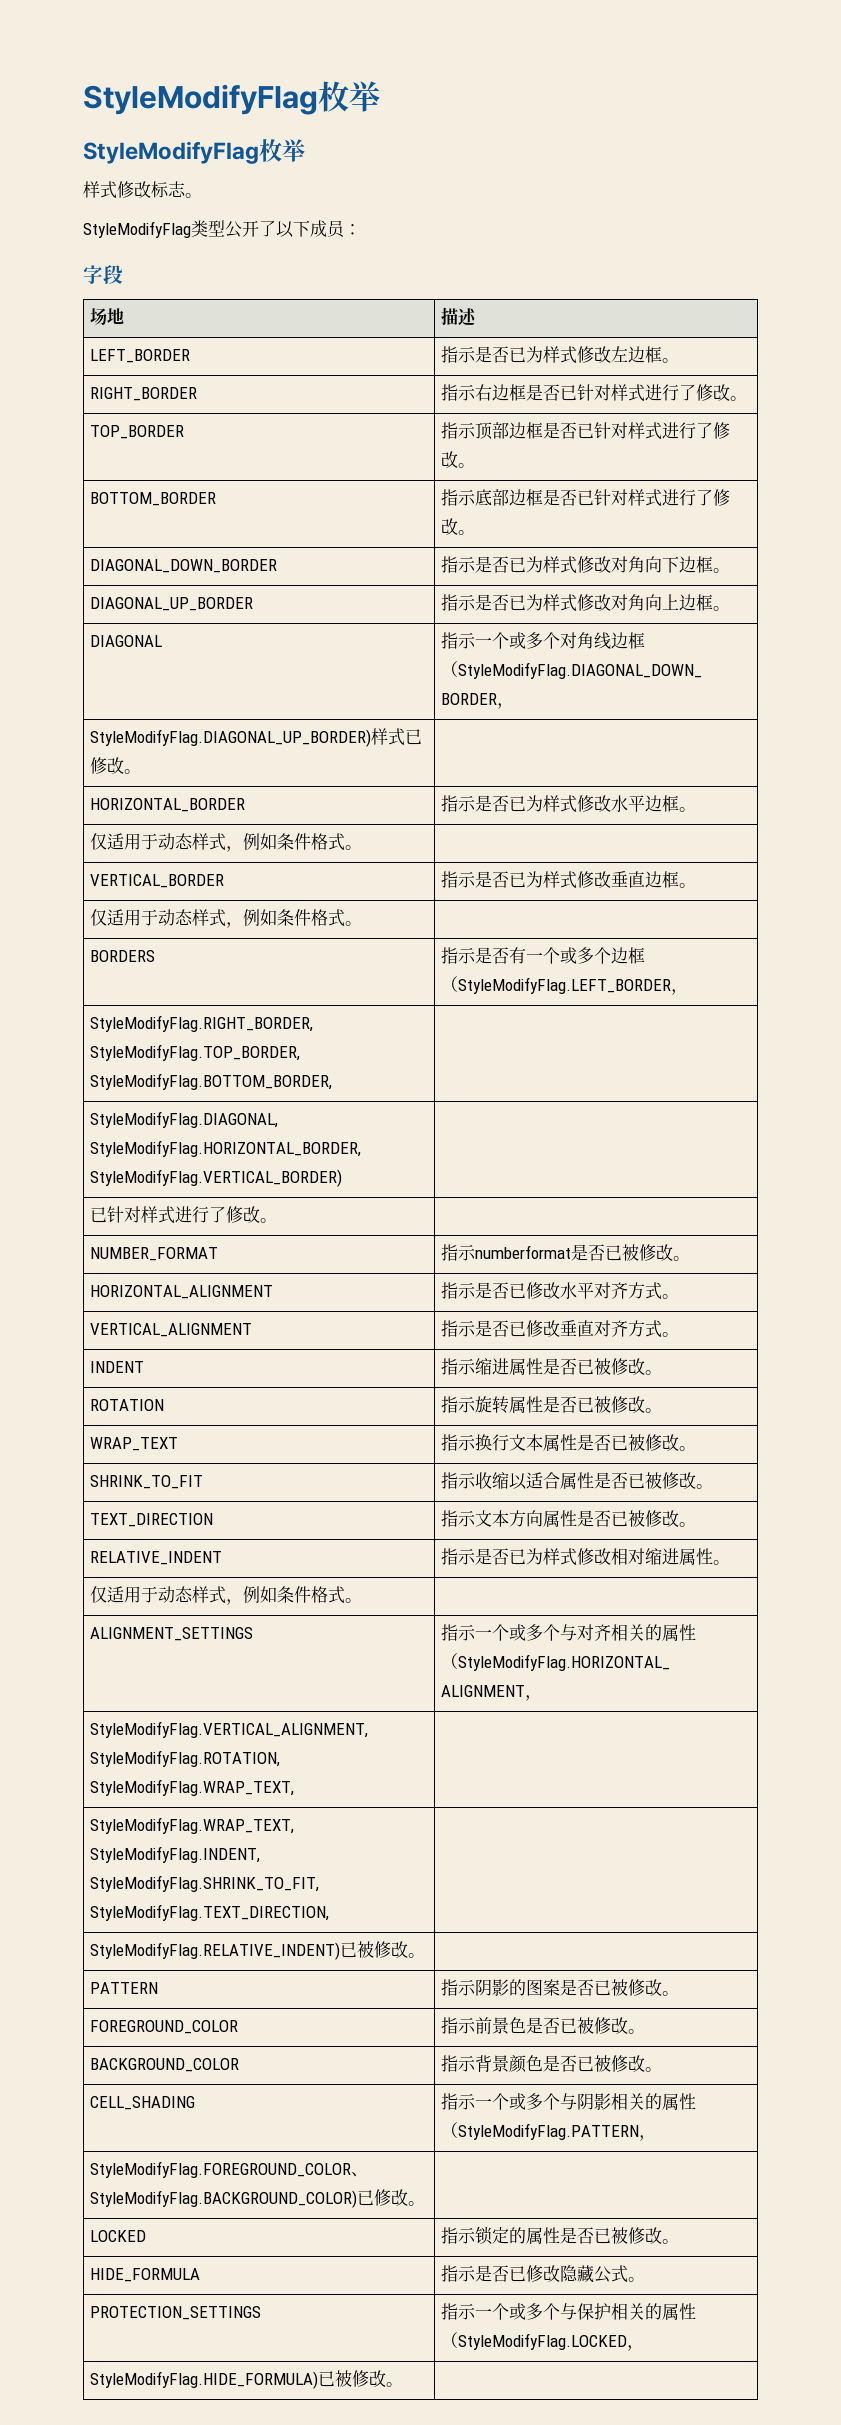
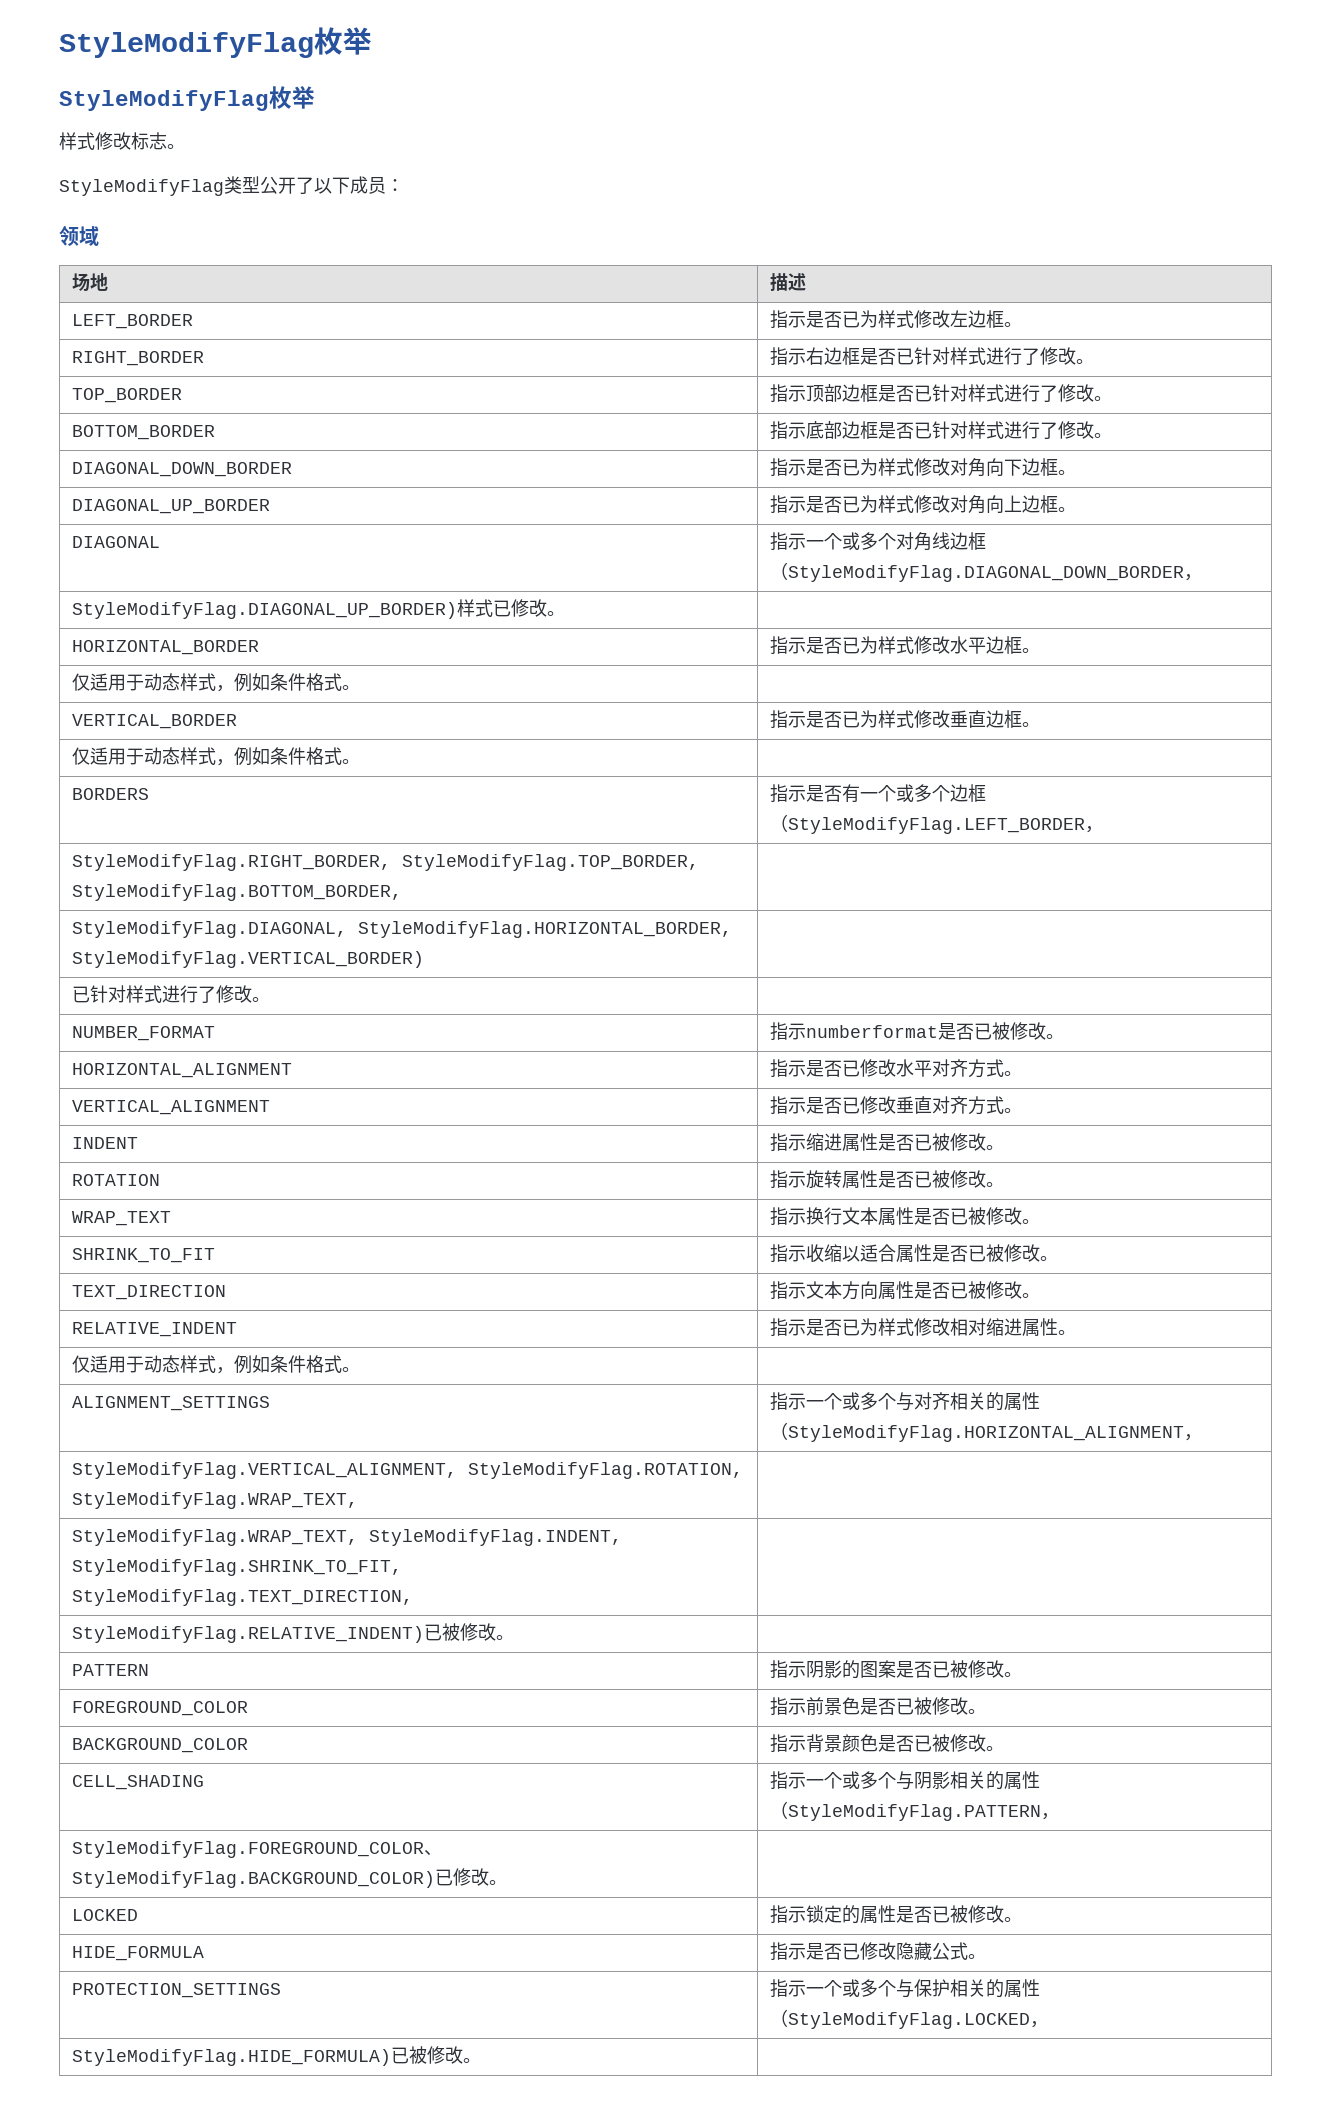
[83,265,123,284] 字段 -> [59,226,99,246] 领域

